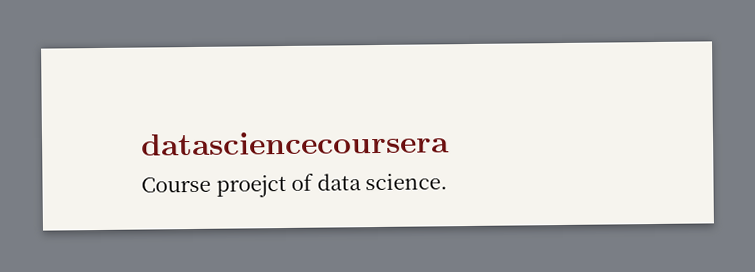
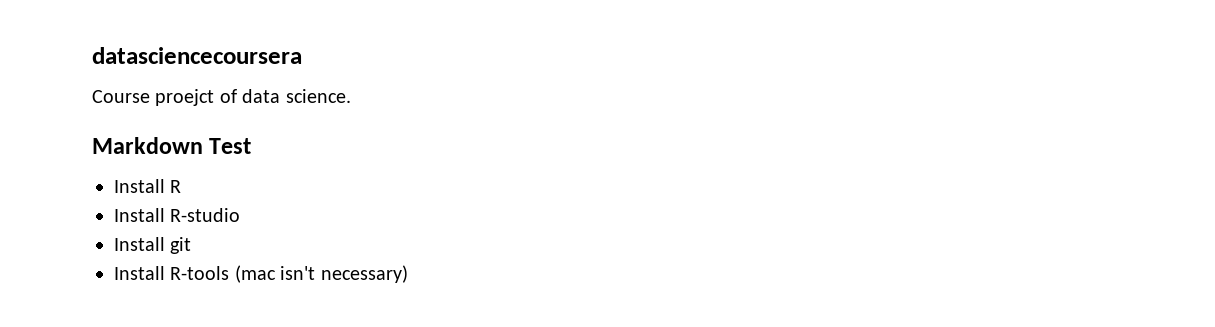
(449, 182) none -> [92,137,252,154] [114,179,182,193] [114,208,241,222] [114,237,192,254] [114,265,408,283] // Markdown Test // Install R // Install R-studio // Install git // Install R-tools (mac isn't necessary)

